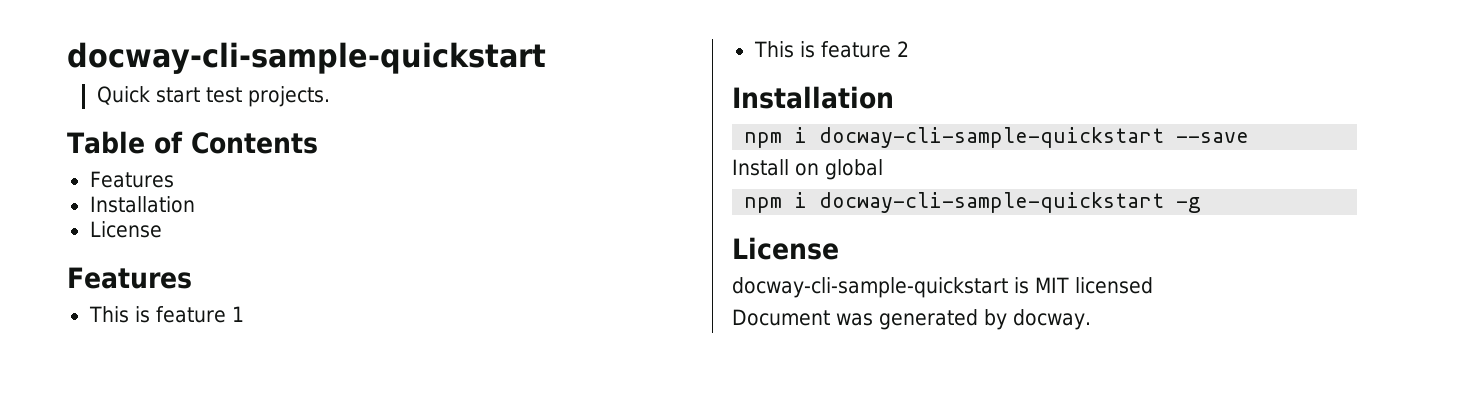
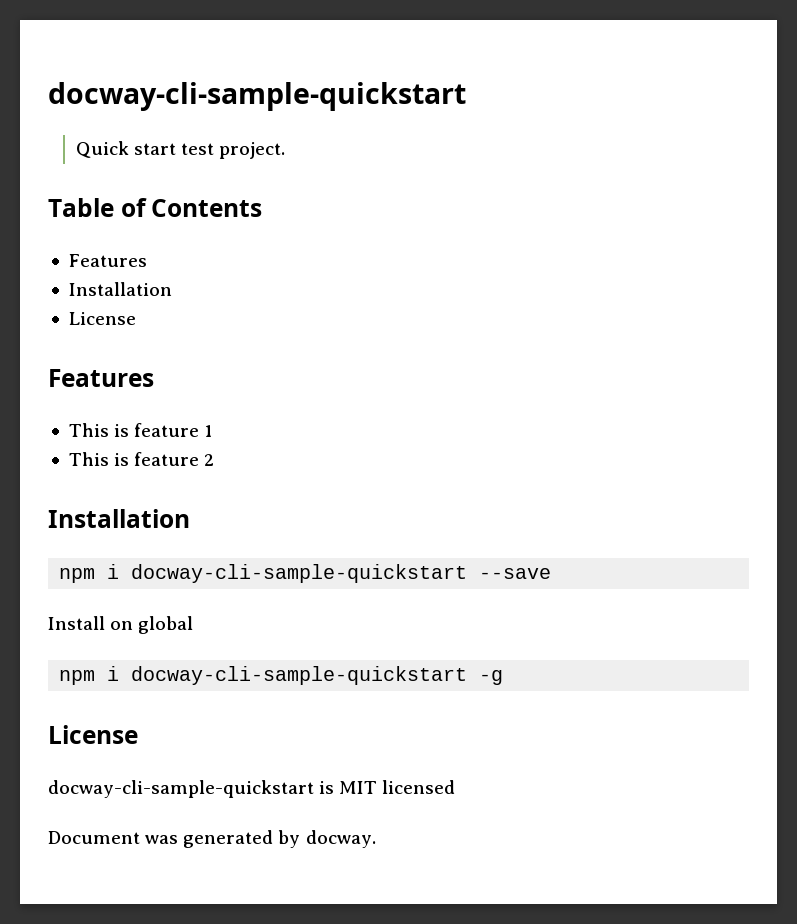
[247,86,330,107] projects. -> [219,142,286,159] project.

